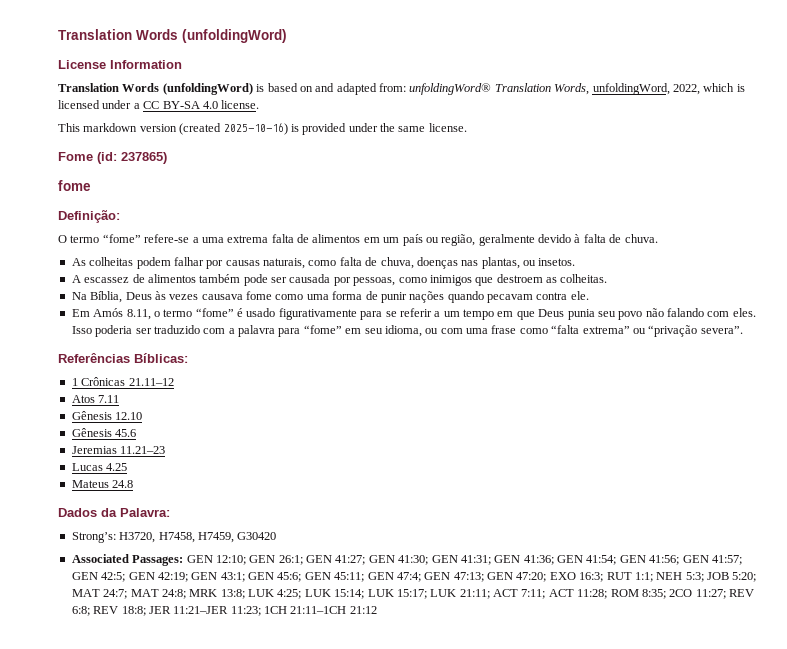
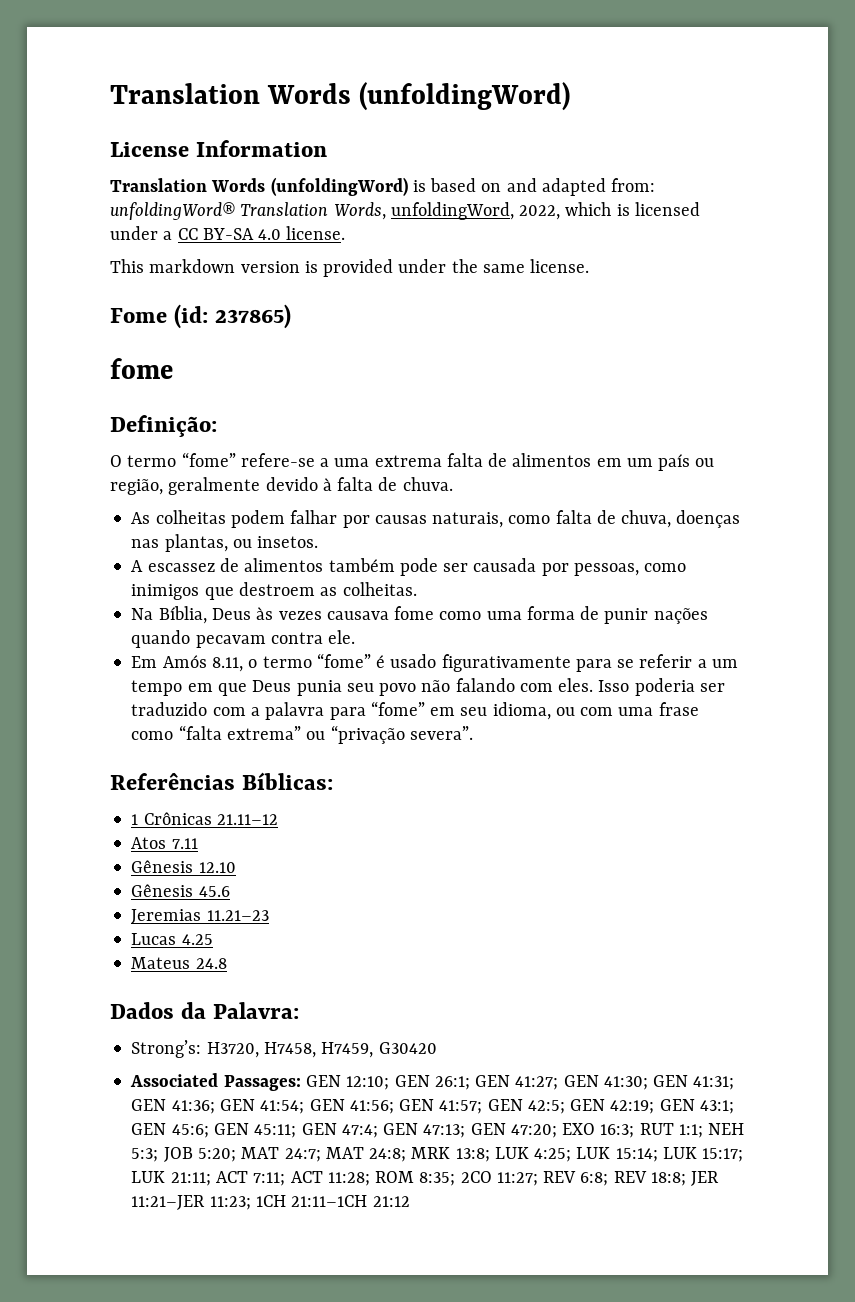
[179,123,288,135] (created 2025-10-16) -> (300, 267) none

